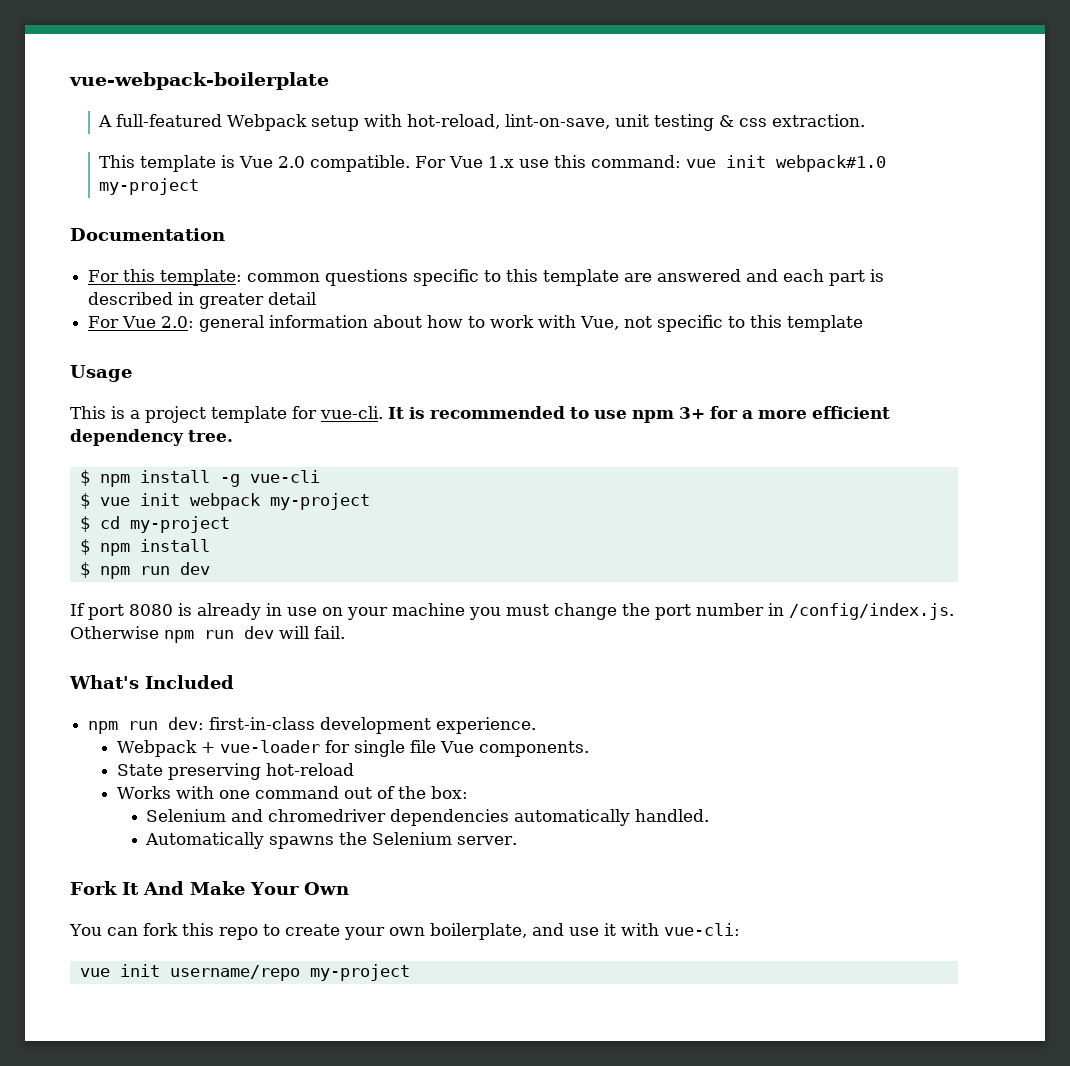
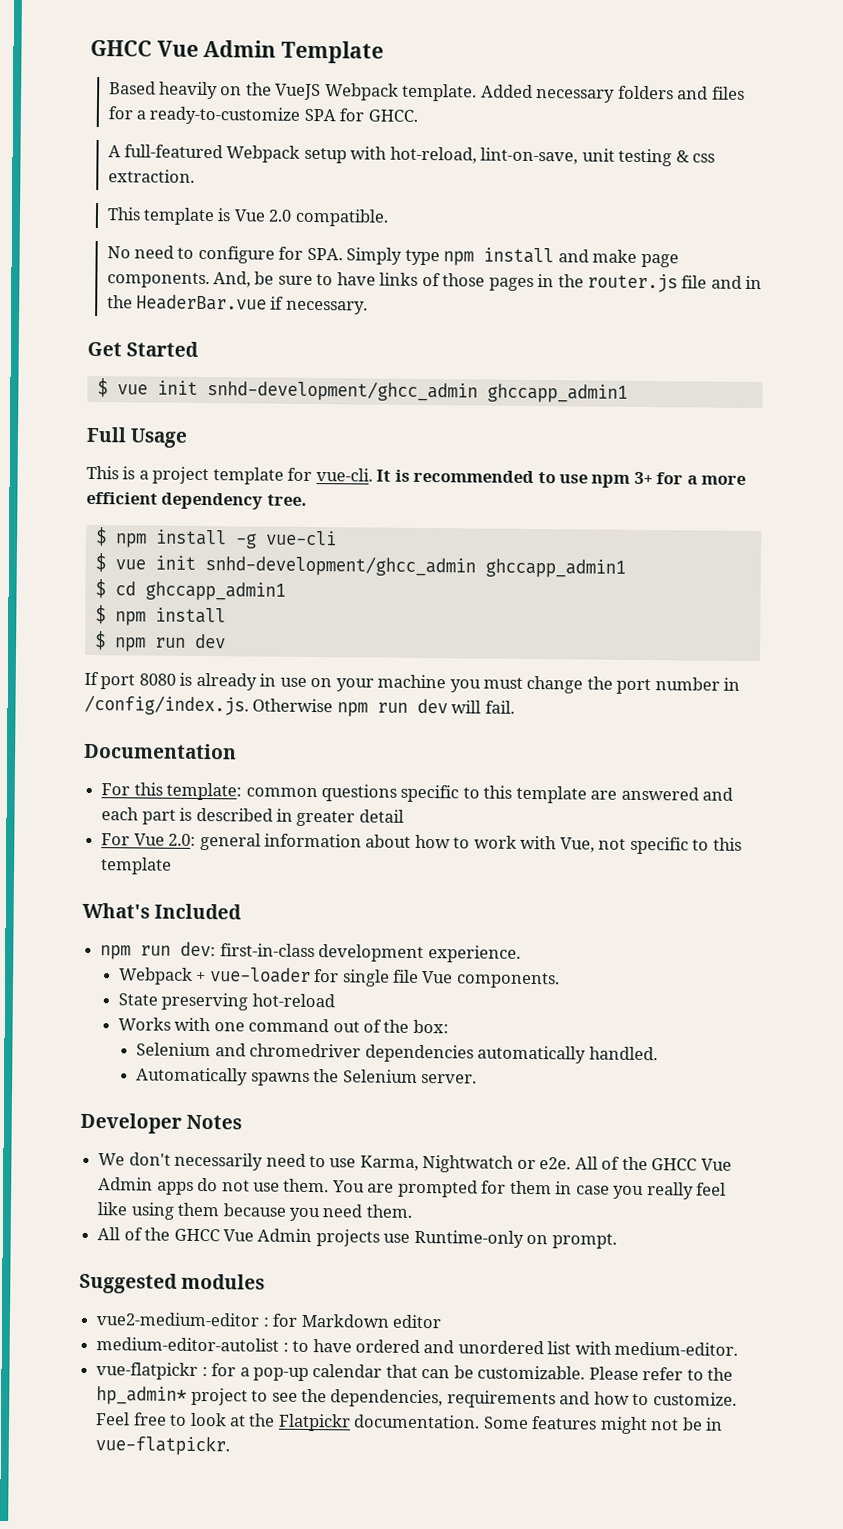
[69,72,329,90] vue-webpack-boilerplate -> [90,39,385,64] [108,81,745,103] [107,106,418,125] GHCC Vue Admin Template // Based heavily on the VueJS Webpack template. Added necessary folders and files for a ready-to-customize SPA for GHCC.
[415,155,887,172] [99,178,200,195] For Vue 1.x use this command: vue init webpack#1.0 my-project -> [106,245,679,268] [106,271,763,293] [106,294,368,315] [87,341,200,357] [96,378,628,403] [86,426,189,448] [86,465,747,488] [86,491,307,510] [94,527,337,549] [94,553,626,578] [94,579,286,601] [94,605,226,626] [94,631,226,652] [84,671,741,695] [84,694,515,717] // No need to configure for SPA. Simply type npm install and make page components. And, be sure to have links of those pages in the router.js file and in the HeaderBar.vue if necessary. // Get Started // $ vue init snhd-development/ghcc_admin ghccapp_admin1 // Full Usage // This is a project template for vue-cli. It is recommended to use npm 3+ for a more efficient dependency tree. // $ npm install -g vue-cli // $ vue init snhd-development/ghcc_admin ghccapp_admin1 // $ cd ghccapp_admin1 // $ npm install // $ npm run dev // If port 8080 is already in use on your machine you must change the port number in /config/index.js. Otherwise npm run dev will fail.
[70,365,132,382] [70,406,890,423] [70,429,233,446] [79,470,320,487] [79,493,370,510] [79,516,230,533] [79,539,210,556] [79,562,210,579] [70,603,954,620] [70,626,345,643] // Usage // This is a project template for vue-cli. It is recommended to use npm 3+ for a more efficient dependency tree. // $ npm install -g vue-cli // $ vue init webpack my-project // $ cd my-project // $ npm install // $ npm run dev // If port 8080 is already in use on your machine you must change the port number in /config/index.js. Otherwise npm run dev will fail. -> (173, 866) none
[70,881,349,895] [69,923,740,940] [79,964,410,981] Fork It And Make Your Own // You can fork this repo to create your own boilerplate, and use it with vue-cli: // vue init username/repo my-project -> [80,1112,243,1134] [98,1152,732,1173] [98,1177,726,1200] [97,1202,413,1222] [97,1227,617,1249] [79,1272,266,1294] [96,1312,442,1329] [96,1337,739,1356] [96,1362,734,1381] [96,1386,737,1409] [95,1412,724,1435] [95,1435,231,1456] Developer Notes // We don't necessarily need to use Karma, Nightwatch or e2e. All of the GHCC Vue Admin apps do not use them. You are prompted for them in case you really feel like using them because you need them. // All of the GHCC Vue Admin projects use Runtime-only on prompt. // Suggested modules // vue2-medium-editor : for Markdown editor // medium-editor-autolist : to have ordered and unordered list with medium-editor. // vue-flatpickr : for a pop-up calendar that can be customizable. Please refer to the hp_admin* project to see the dependencies, requirements and how to customize. Feel free to look at the Flatpickr documentation. Some features might not be in vue-flatpickr.

